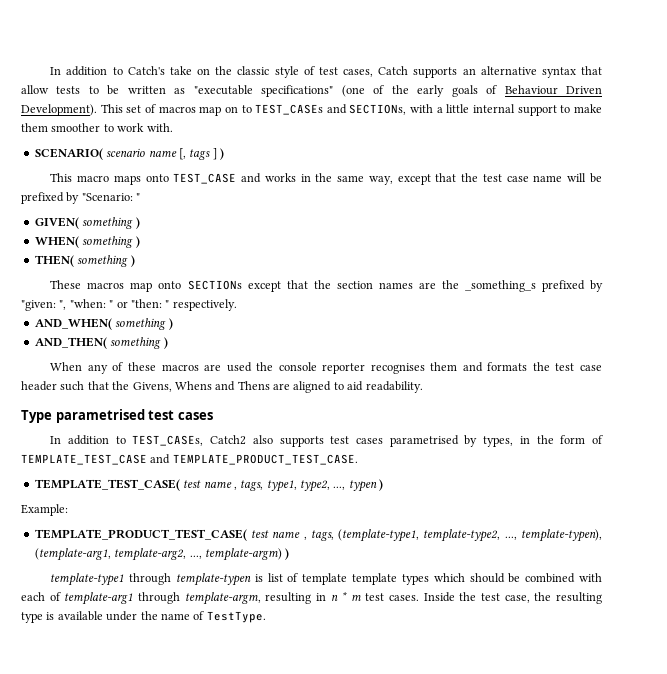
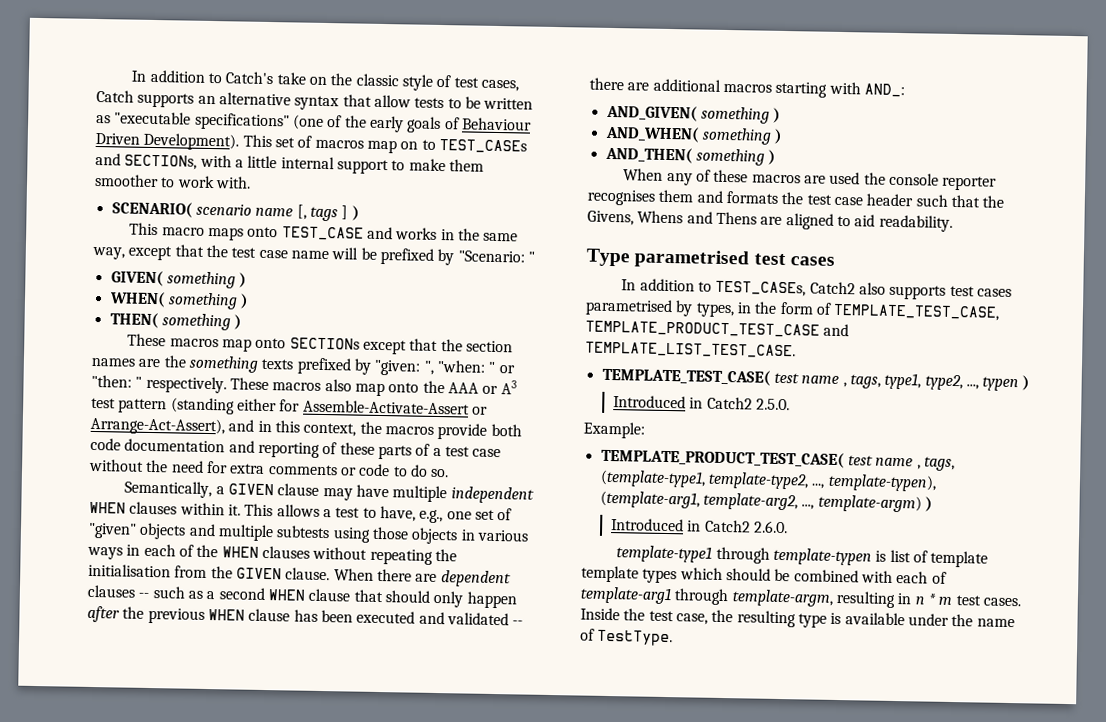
[464,280,536,292] _something_s -> [188,355,294,373] something texts
(237, 305) none -> [229,377,517,397] [91,397,488,415] [90,416,522,440] [90,437,502,460] [89,458,450,478] [124,480,534,504] [89,501,513,524] [88,522,529,545] [87,543,457,565] [88,563,511,588] [87,584,517,609] [87,605,524,626] [589,77,905,98] [605,104,782,124] These macros also map onto the AAA or A3 test pattern (standing either for Assemble-Activate-Assert or Arrange-Act-Assert), and in this context, the macros provide both code documentation and reporting of these parts of a test case without the need for extra comments or code to do so. // Semantically, a GIVEN clause may have multiple independent WHEN clauses within it. This allows a test to have, e.g., one set of "given" objects and multiple subtests using those objects in various ways in each of the WHEN clauses without repeating the initialisation from the GIVEN clause. When there are dependent clauses -- such as a second WHEN clause that should only happen after the previous WHEN clause has been executed and validated -- there are additional macros starting with AND_: // AND_GIVEN( something )
[21,454,358,465] TEMPLATE_TEST_CASE and TEMPLATE_PRODUCT_TEST_CASE. -> [833,303,1001,321] [585,320,850,338] [585,341,796,359] TEMPLATE_TEST_CASE, TEMPLATE_PRODUCT_TEST_CASE and TEMPLATE_LIST_TEST_CASE.
(384, 485) none -> [612,395,790,411] // Introduced in Catch2 2.5.0.
(290, 554) none -> [610,518,788,534] // Introduced in Catch2 2.6.0.

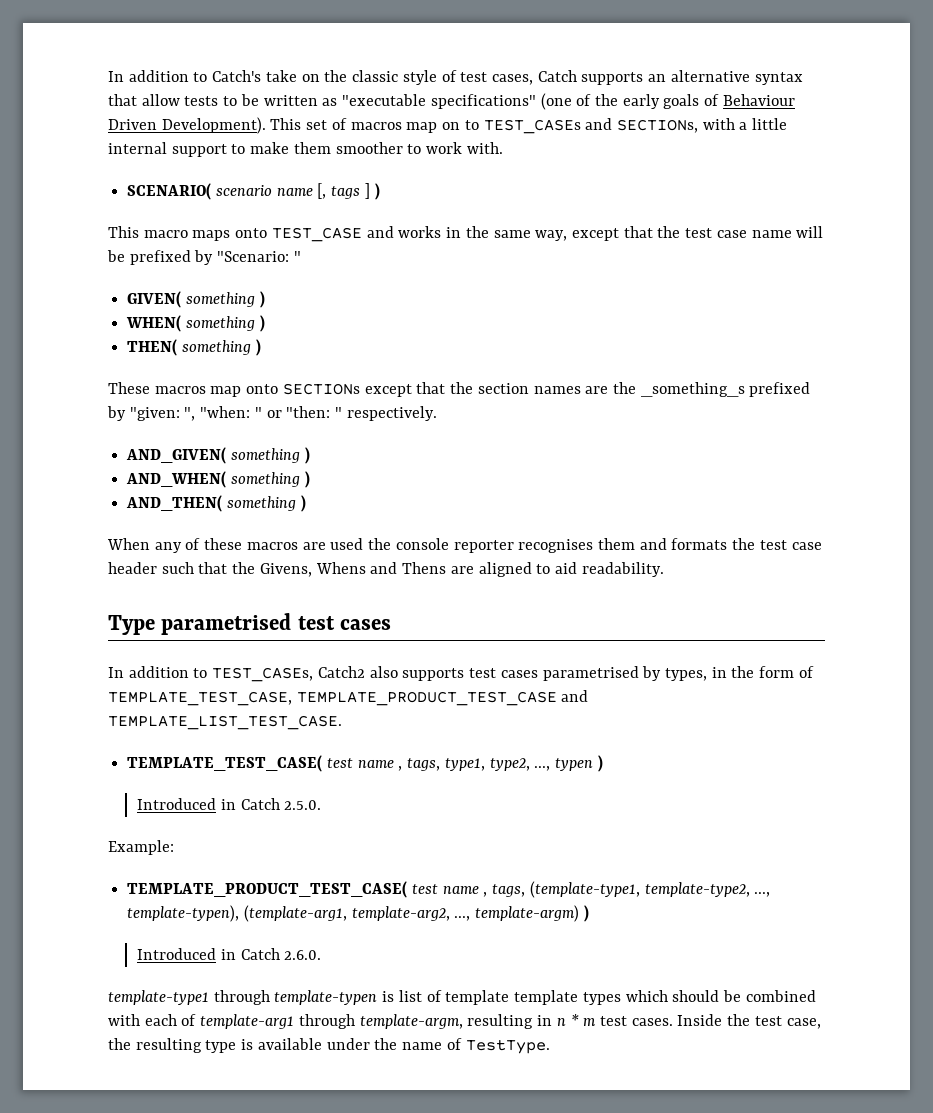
[188,355,294,373] something texts -> [640,382,745,397] _something_s
[229,377,517,397] [91,397,488,415] [90,416,522,440] [90,437,502,460] [89,458,450,478] [124,480,534,504] [89,501,513,524] [88,522,529,545] [87,543,457,565] [88,563,511,588] [87,584,517,609] [87,605,524,626] [589,77,905,98] These macros also map onto the AAA or A3 test pattern (standing either for Assemble-Activate-Assert or Arrange-Act-Assert), and in this context, the macros provide both code documentation and reporting of these parts of a test case without the need for extra comments or code to do so. // Semantically, a GIVEN clause may have multiple independent WHEN clauses within it. This allows a test to have, e.g., one set of "given" objects and multiple subtests using those objects in various ways in each of the WHEN clauses without repeating the initialisation from the GIVEN clause. When there are dependent clauses -- such as a second WHEN clause that should only happen after the previous WHEN clause has been executed and validated -- there are additional macros starting with AND_: -> (437, 413) none
[706,396,753,410] Catch2 -> [240,798,280,810] Catch
[704,519,751,533] Catch2 -> [240,948,280,960] Catch

